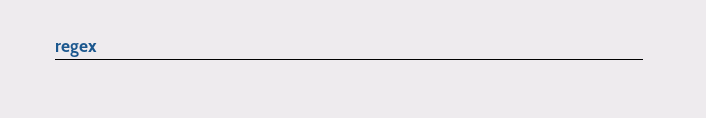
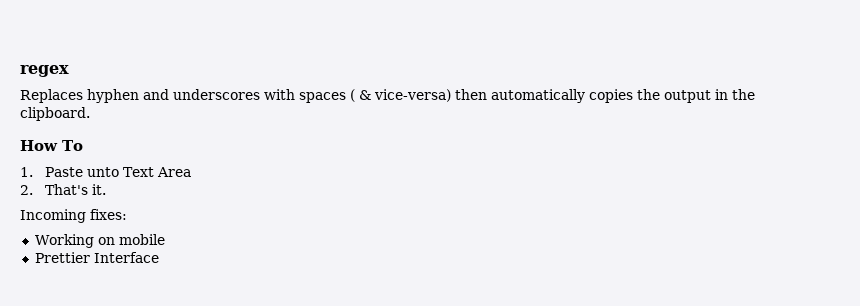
(97, 50) none -> [20,89,755,103] [20,107,90,121] [20,140,83,151] [20,167,192,177] [20,184,107,195] [20,209,127,223] [34,234,165,248] [34,252,159,263] // Replaces hyphen and underscores with spaces ( & vice-versa) then automatically copies the output in the clipboard. // How To // 1. Paste unto Text Area // 2. That's it. // Incoming fixes: // Working on mobile // Prettier Interface

